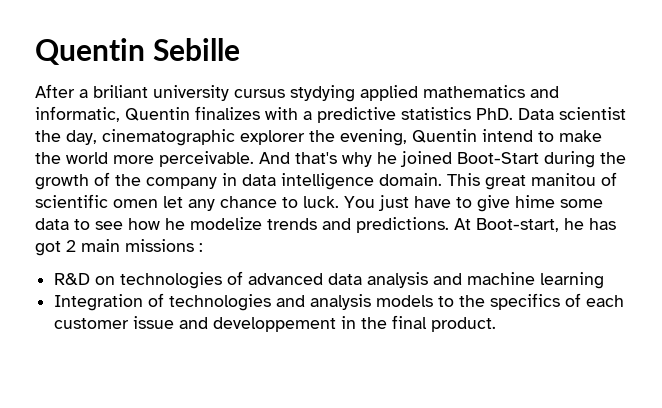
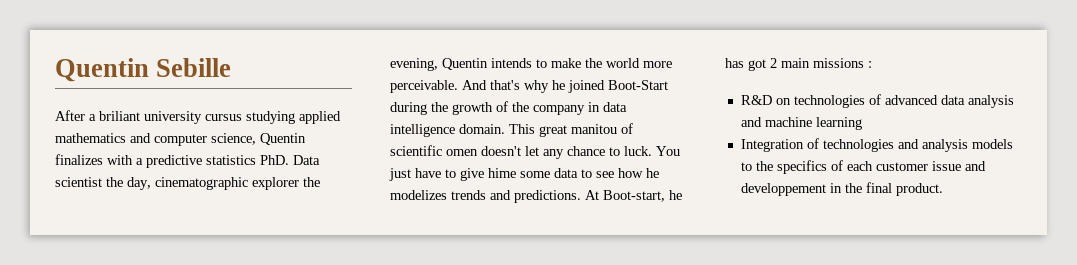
[290,85,355,102] stydying -> [246,111,295,124] studying
[35,106,120,122] informatic, -> [154,133,256,146] computer science,
[482,129,533,142] intend -> [491,58,532,68] intends
(158, 203) none -> [481,146,521,156] doesn't
[190,217,262,230] modelize -> [390,190,447,200] modelizes

